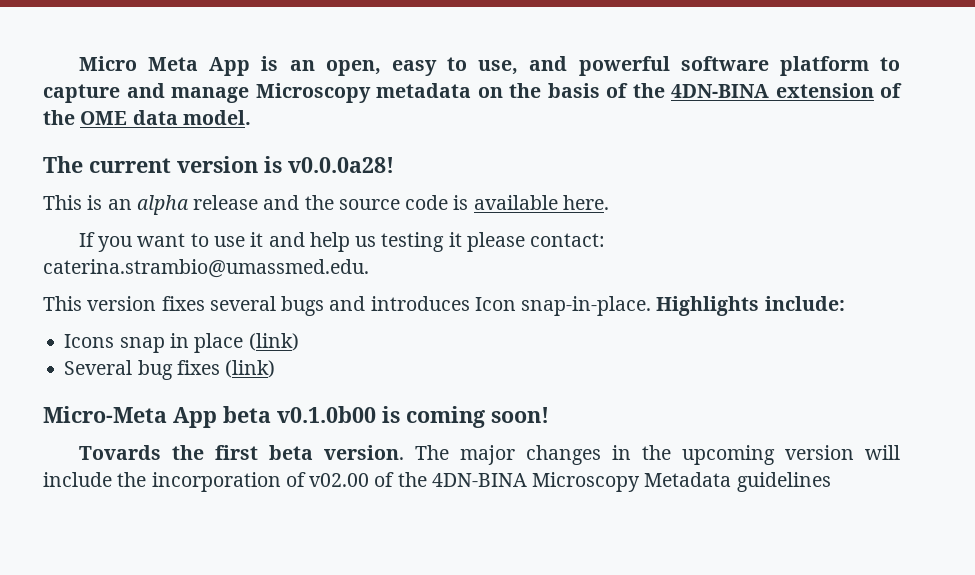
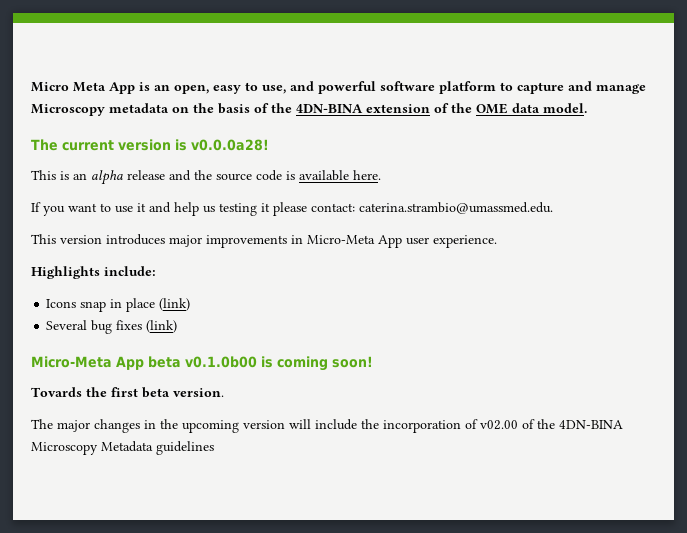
[161,296,652,316] fixes several bugs and introduces Icon snap-in-place. -> [106,234,497,248] introduces major improvements in Micro-Meta App user experience. //
(404, 452) none -> (224, 392) //

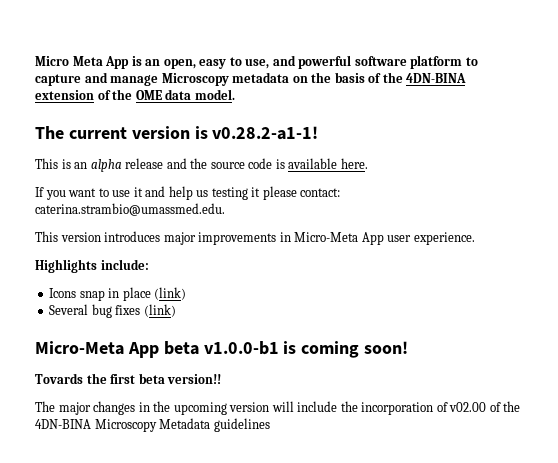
[191,139,269,151] v0.0.0a28! -> [212,126,319,140] v0.28.2-a1-1!
[185,356,257,368] v0.1.0b00 -> [203,341,279,355] v1.0.0-b1
[173,388,224,397] version. -> [167,374,222,384] version!!

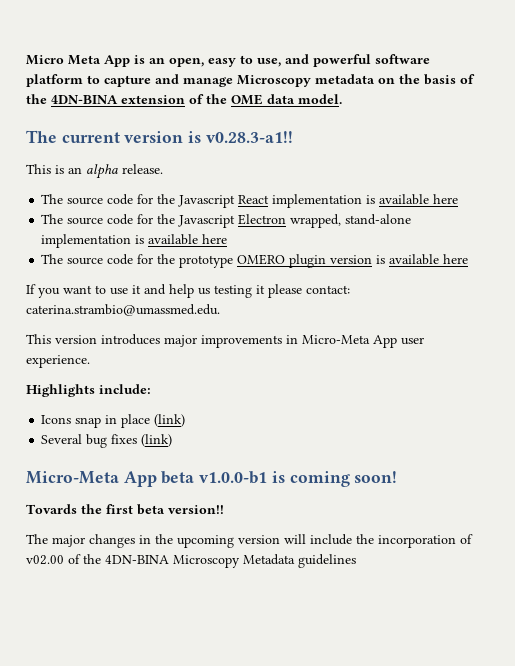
[212,126,319,140] v0.28.2-a1-1! -> [205,131,293,143] v0.28.3-a1!!
[125,158,368,169] release and the source code is available here. -> [122,164,163,174] [41,194,459,208] [41,214,412,228] [41,234,228,248] [41,254,469,268] release. // The source code for the Javascript React implementation is available here // The source code for the Javascript Electron wrapped, stand-alone implementation is available here // The source code for the prototype OMERO plugin version is available here

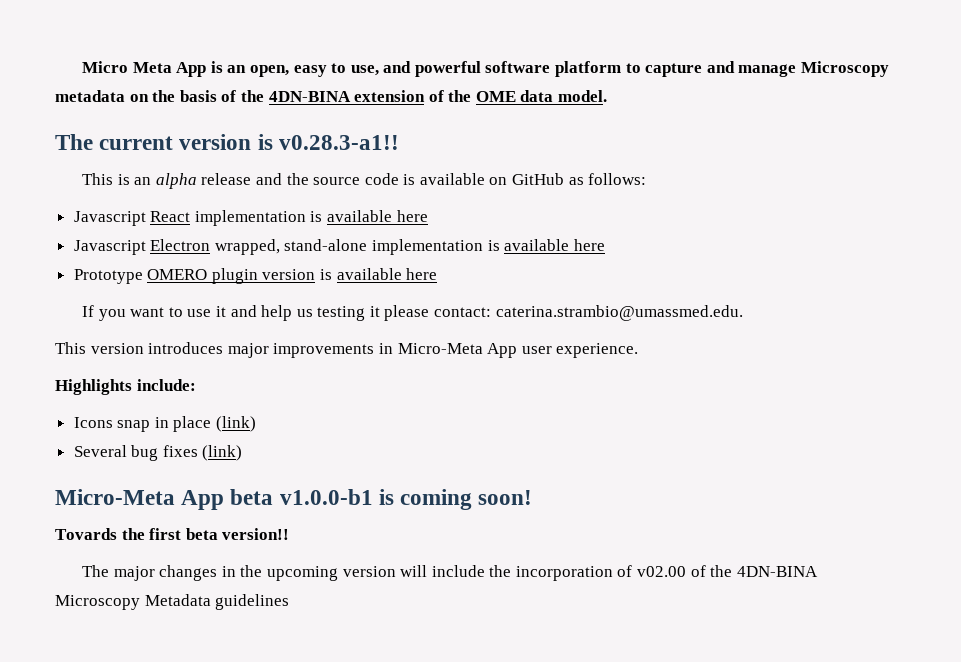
[122,164,163,174] [41,194,176,205] release. // The source code for the -> [201,173,647,185] release and the source code is available on GitHub as follows: //
[41,214,176,225] The source code for the -> (428, 216) none
[41,254,234,268] The source code for the prototype -> [73,269,143,284] Prototype

